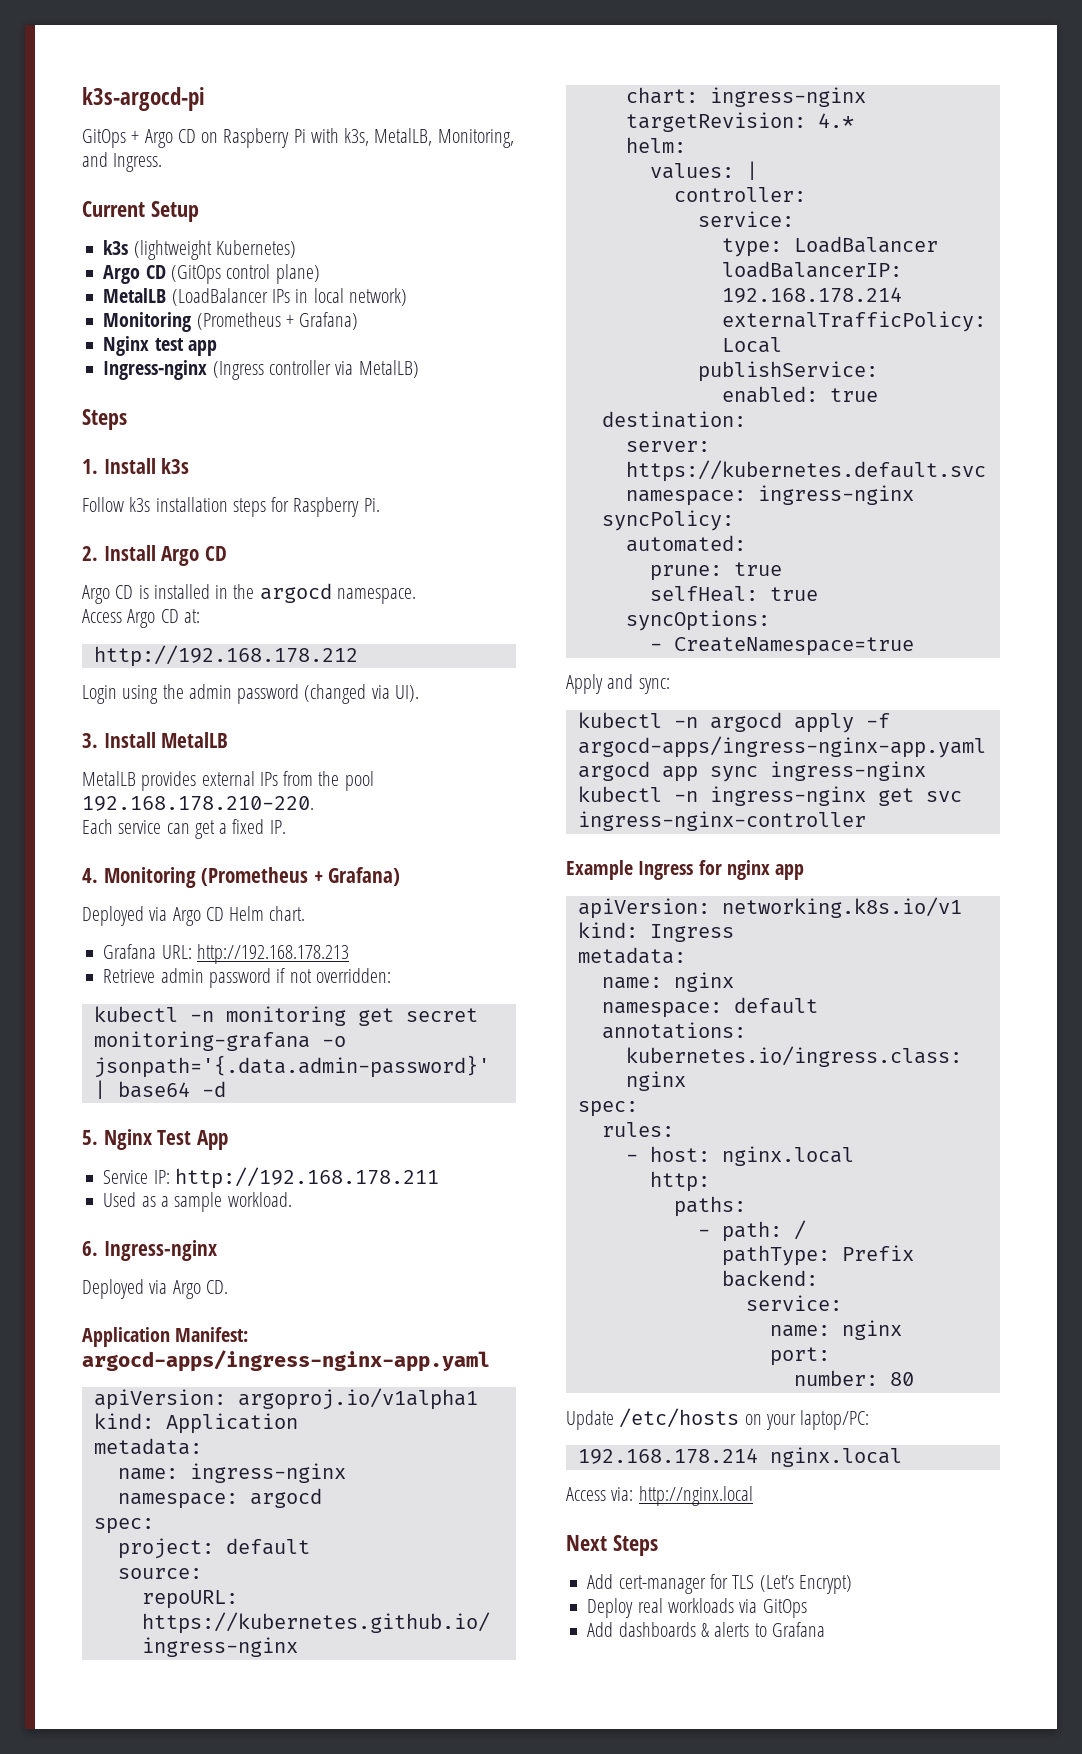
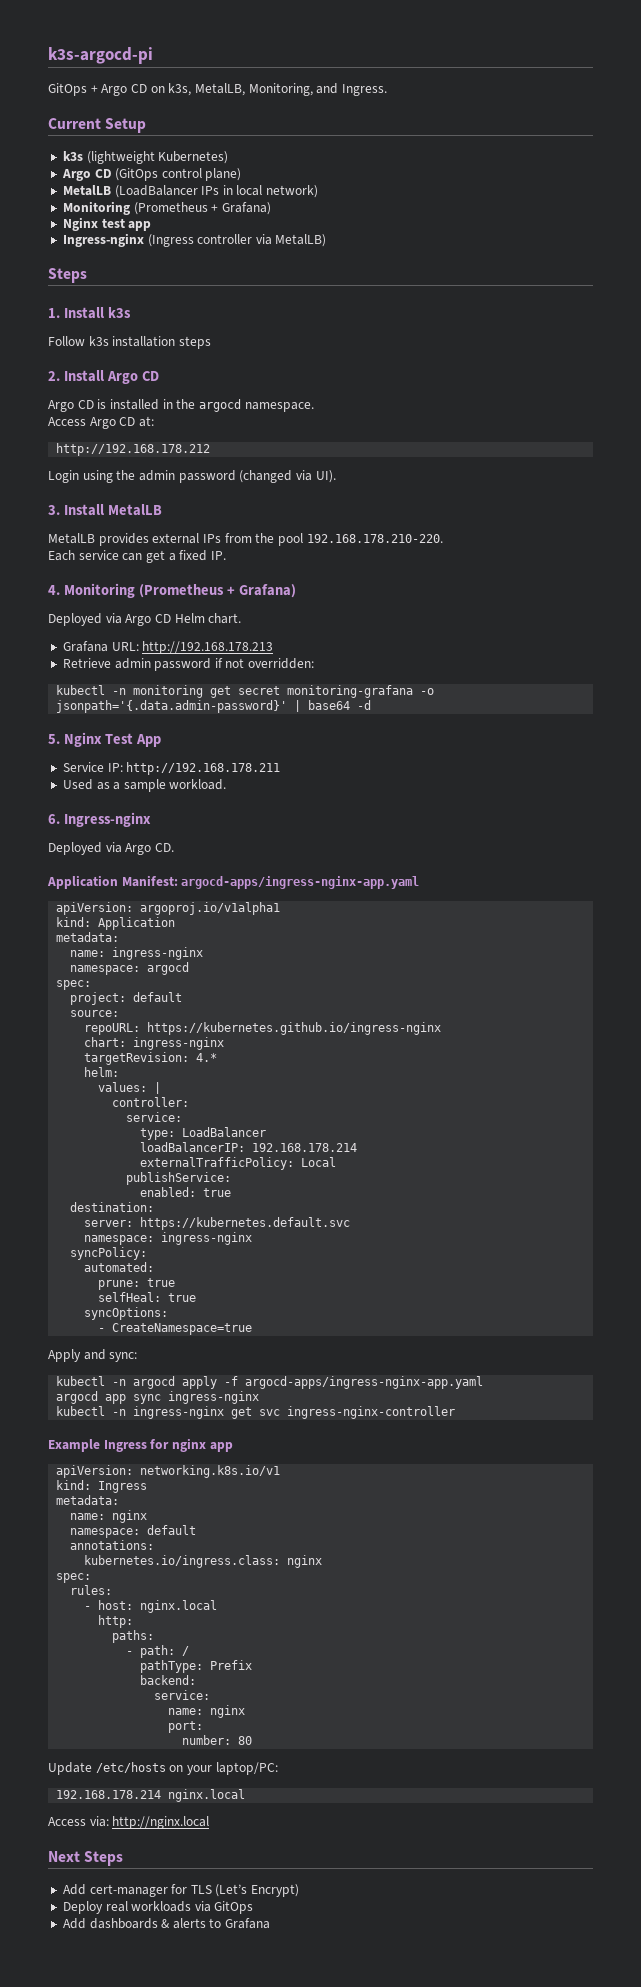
[223,128,339,148] Raspberry Pi with -> (165, 89) none
[271,497,380,517] for Raspberry Pi. -> (211, 342) none

